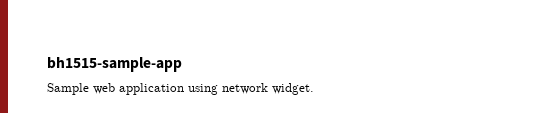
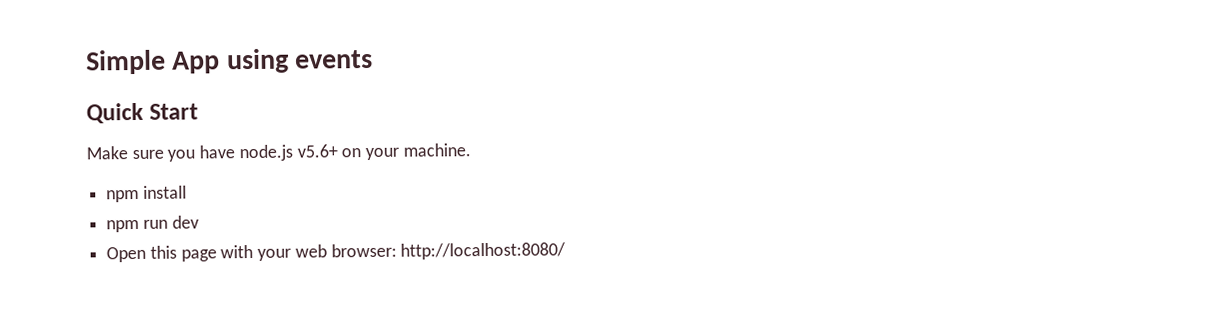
[47,57,182,72] [47,83,314,95] bh1515-sample-app // Sample web application using network widget. -> [85,48,374,75] [86,102,199,124] [86,143,471,162] [106,185,187,203] [106,215,199,233] [106,242,567,263] Simple App using events // Quick Start // Make sure you have node.js v5.6+ on your machine. // npm install // npm run dev // Open this page with your web browser: http://localhost:8080/

